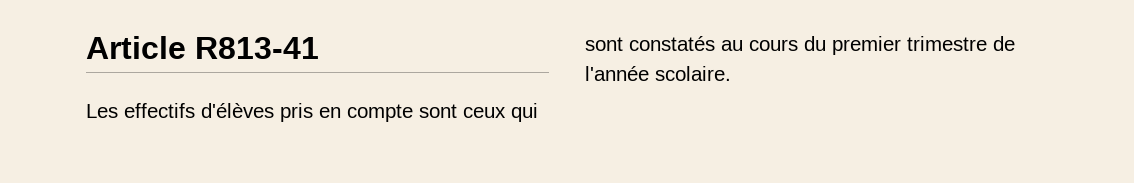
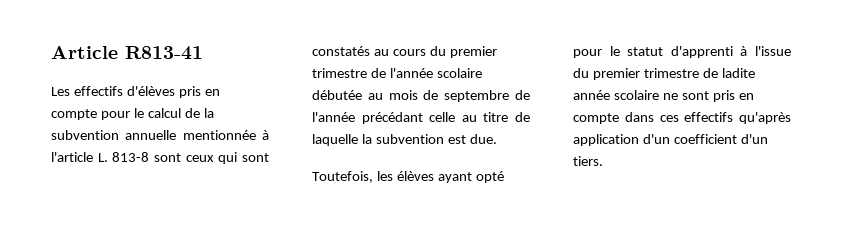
(413, 113) none -> [100,108,214,120] [51,130,269,140] [51,152,150,162] pour le calcul de la subvention annuelle mentionnée à l'article L. 813-8
[655,66,731,81] scolaire. -> [436,68,482,78] [312,90,530,102] [312,112,530,124] [312,134,497,146] [312,171,504,183] [573,46,791,58] [573,68,755,80] [573,90,754,102] [573,112,791,124] [573,134,768,146] [573,156,603,166] scolaire débutée au mois de septembre de l'année précédant celle au titre de laquelle la subvention est due. // Toutefois, les élèves ayant opté pour le statut d'apprenti à l'issue du premier trimestre de ladite année scolaire ne sont pris en compte dans ces effectifs qu'après application d'un coefficient d'un tiers.

